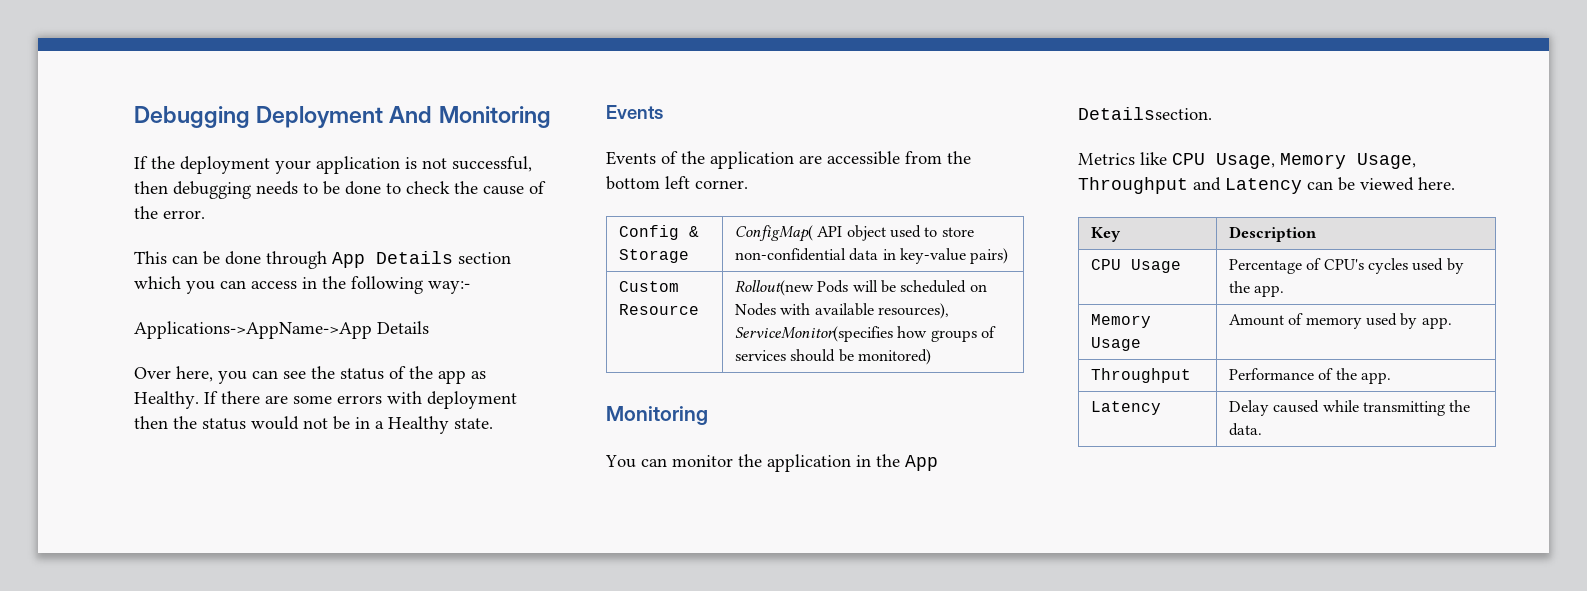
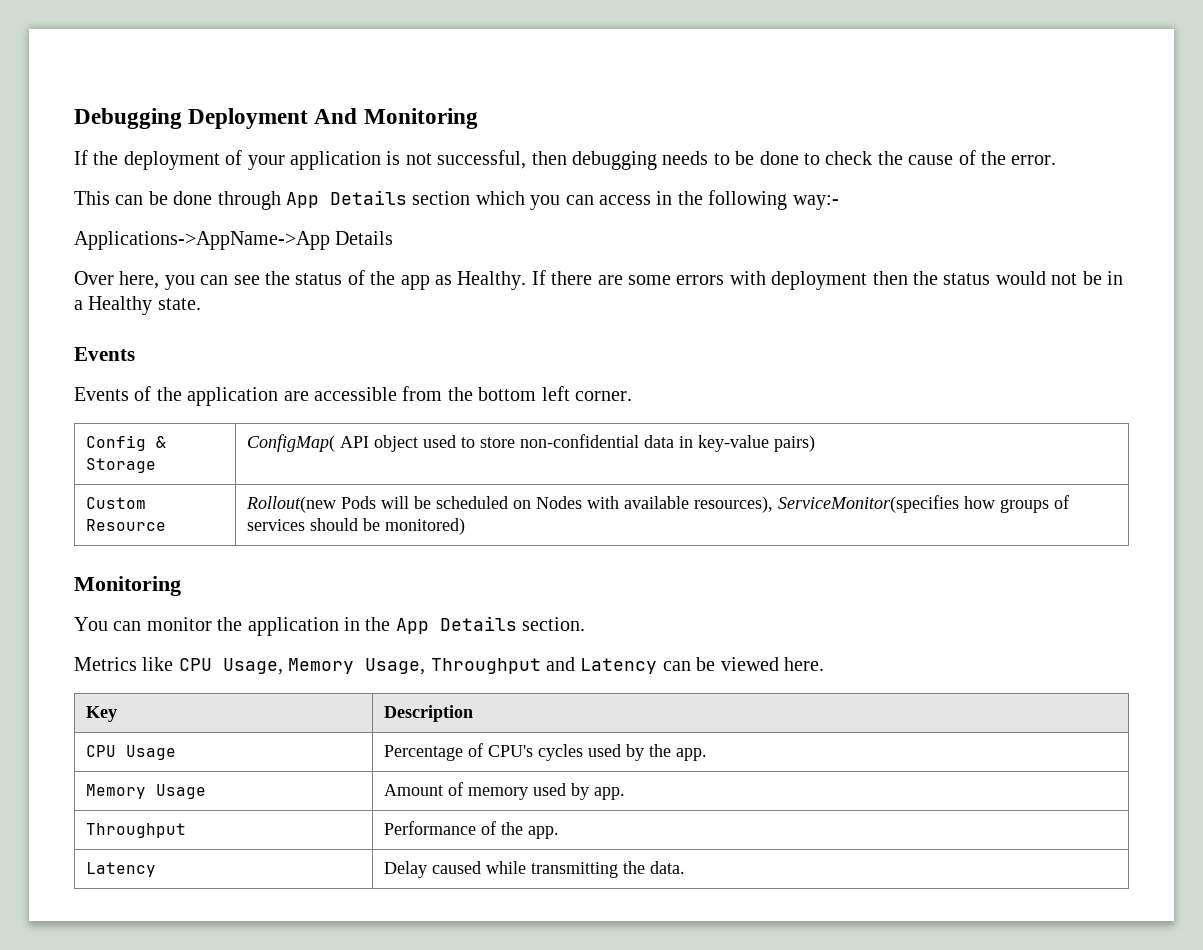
(270, 165) none -> [225,150,243,165] of
[1078,107,1212,120] Detailssection. -> [439,616,586,631] Details section.

